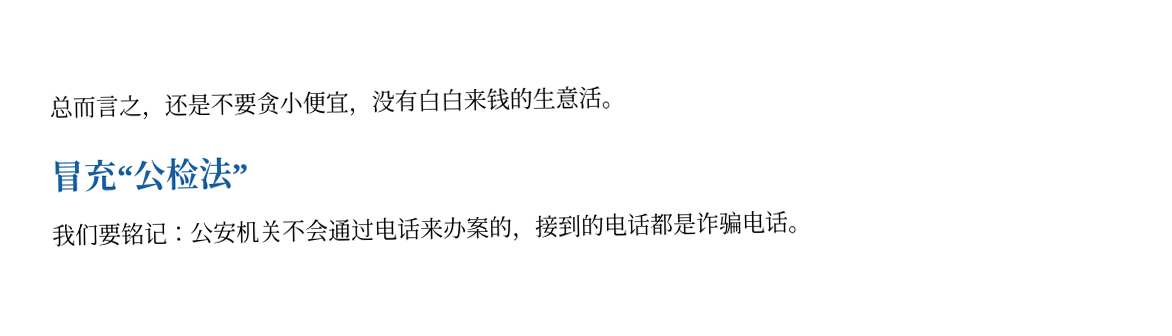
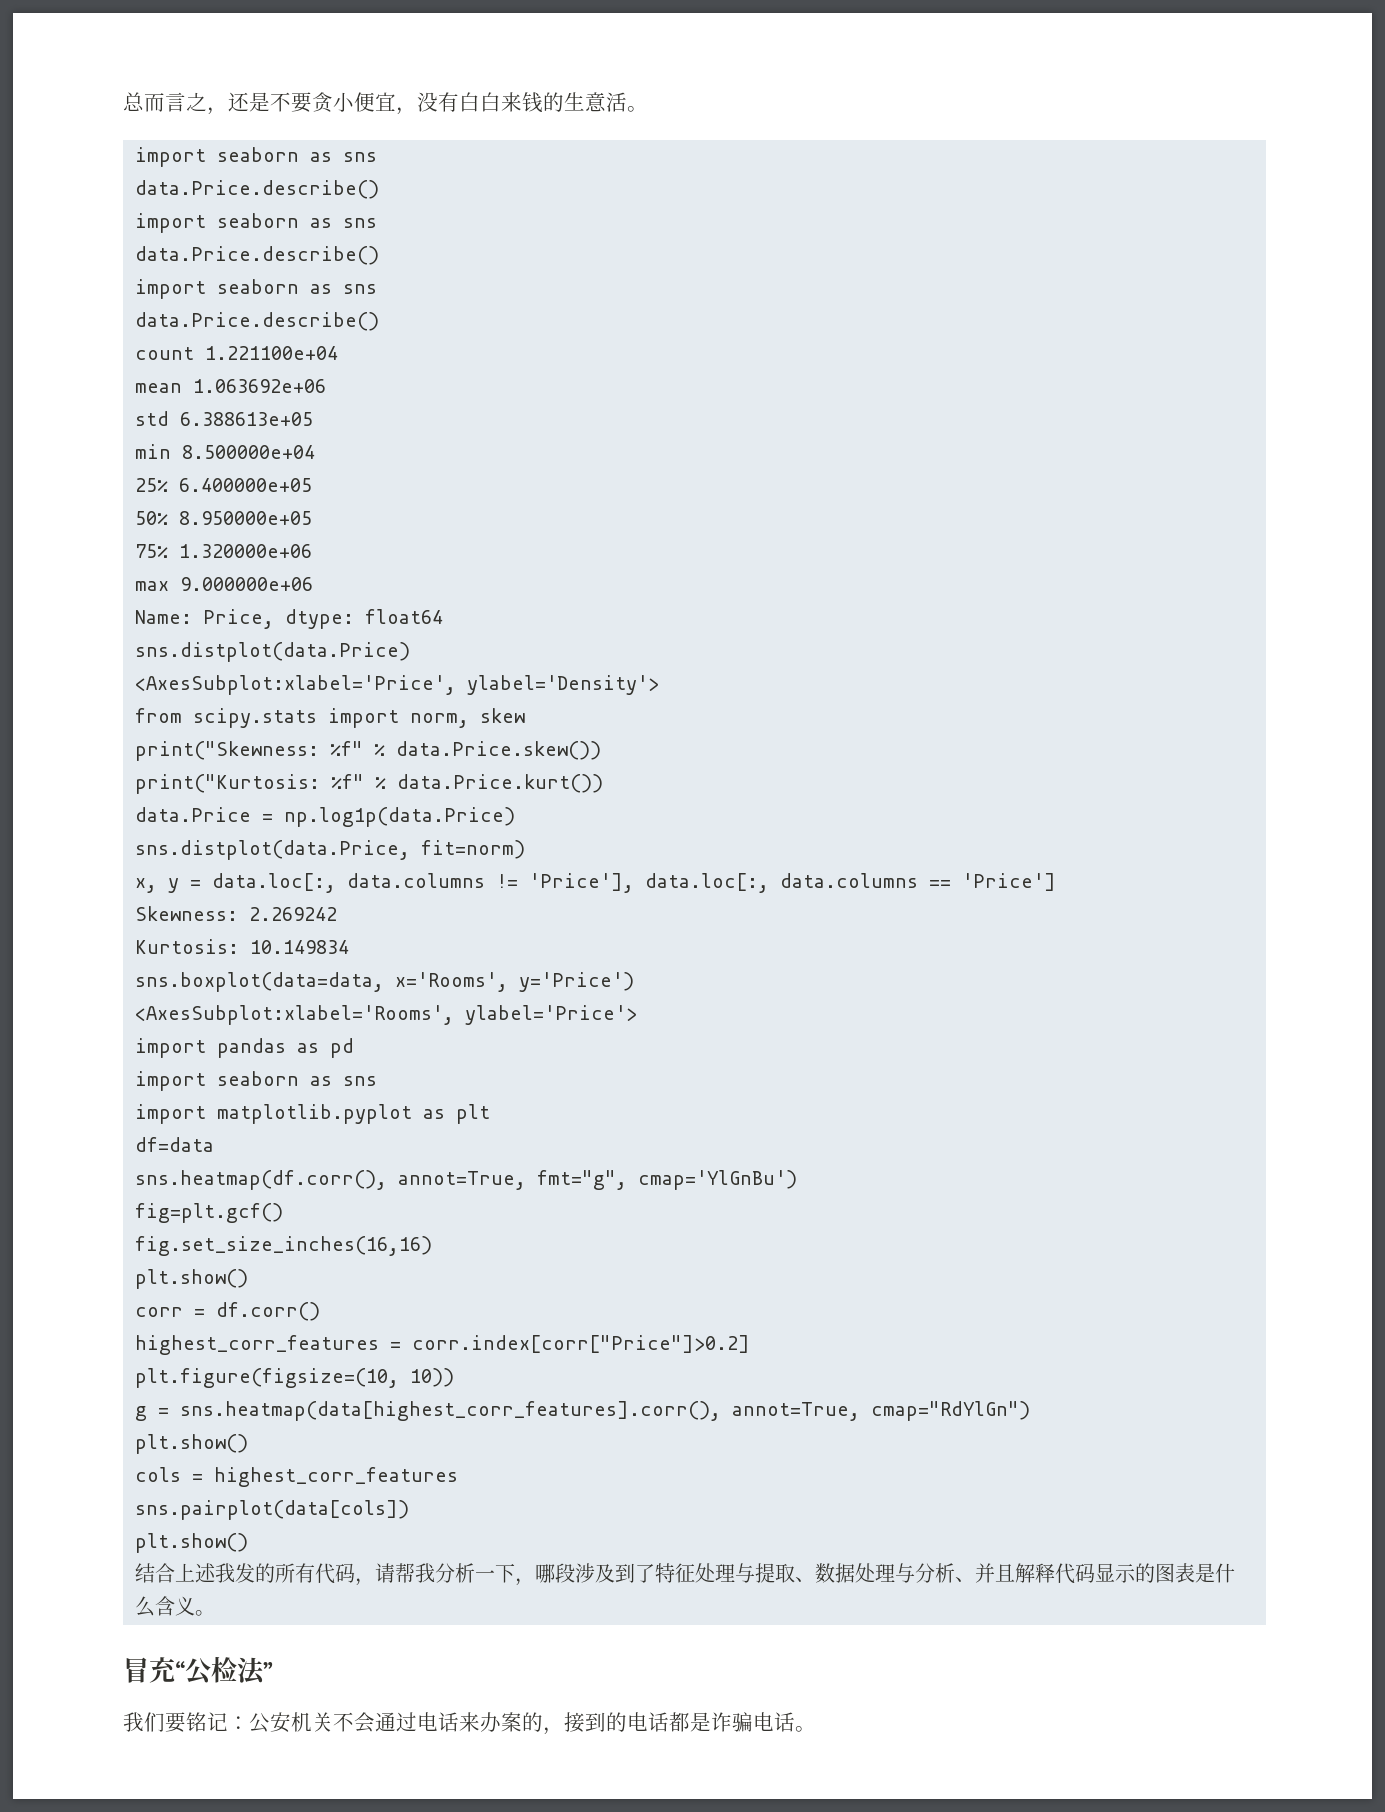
(625, 105) none -> [135,147,378,167] [135,180,380,199] [135,213,378,233] [135,246,380,265] [135,279,378,299] [135,312,380,331] [135,346,339,360] [135,379,327,393] [135,411,314,426] [135,444,316,459] [135,478,313,492] [135,511,313,525] [135,544,313,558] [135,577,314,591] [135,609,444,629] [135,642,411,662] [135,675,660,695] [135,708,526,728] [135,741,602,761] [135,774,604,794] [135,807,516,827] [135,840,526,860] [135,873,1057,893] [135,906,338,921] [135,939,350,954] [135,972,635,992] [135,1005,638,1025] [135,1038,355,1058] [135,1071,378,1091] [135,1104,491,1124] [135,1137,215,1152] [135,1170,798,1190] [135,1203,284,1223] [135,1236,433,1256] [135,1269,249,1289] [135,1302,321,1321] [135,1335,751,1355] [135,1368,455,1388] [135,1401,1031,1421] [135,1434,249,1454] [135,1467,459,1487] [135,1500,410,1520] [135,1533,249,1553] [135,1563,1236,1586] [135,1596,216,1617] // import seaborn as sns // data.Price.describe() // import seaborn as sns // data.Price.describe() // import seaborn as sns // data.Price.describe() // count 1.221100e+04 // mean 1.063692e+06 // std 6.388613e+05 // min 8.500000e+04 // 25% 6.400000e+05 // 50% 8.950000e+05 // 75% 1.320000e+06 // max 9.000000e+06 // Name: Price, dtype: float64 // sns.distplot(data.Price) // <AxesSubplot:xlabel='Price', ylabel='Density'> // from scipy.stats import norm, skew // print("Skewness: %f" % data.Price.skew()) // print("Kurtosis: %f" % data.Price.kurt()) // data.Price = np.log1p(data.Price) // sns.distplot(data.Price, fit=norm) // x, y = data.loc[:, data.columns != 'Price'], data.loc[:, data.columns == 'Price'] // Skewness: 2.269242 // Kurtosis: 10.149834 // sns.boxplot(data=data, x='Rooms', y='Price') // <AxesSubplot:xlabel='Rooms', ylabel='Price'> // import pandas as pd // import seaborn as sns // import matplotlib.pyplot as plt // df=data // sns.heatmap(df.corr(), annot=True, fmt="g", cmap='YlGnBu') // fig=plt.gcf() // fig.set_size_inches(16,16) // plt.show() // corr = df.corr() // highest_corr_features = corr.index[corr["Price"]>0.2] // plt.figure(figsize=(10, 10)) // g = sns.heatmap(data[highest_corr_features].corr(), annot=True, cmap="RdYlGn") // plt.show() // cols = highest_corr_features // sns.pairplot(data[cols]) // plt.show() // 结合上述我发的所有代码，请帮我分析一下，哪段涉及到了特征处理与提取、数据处理与分析、并且解释代码显示的图表是什么含义。

